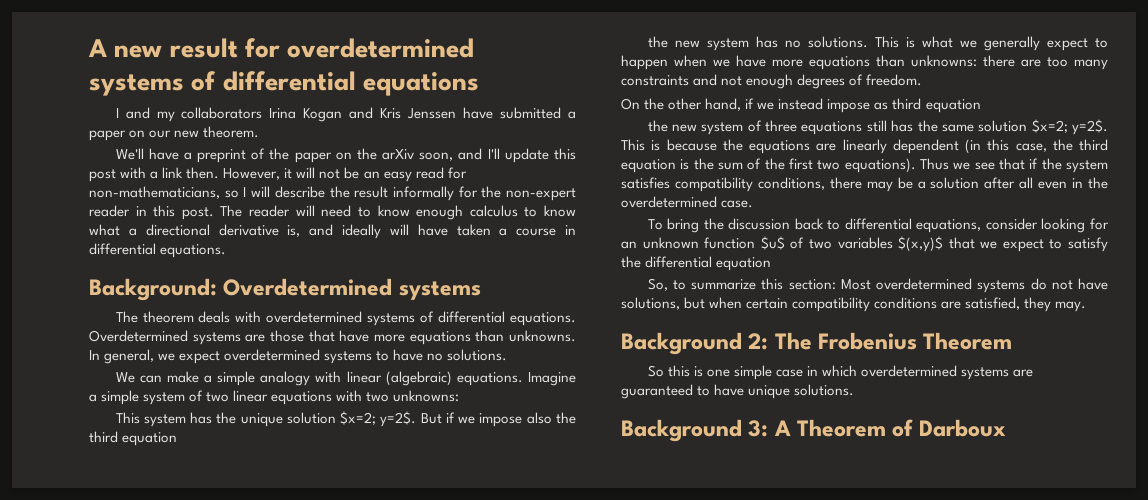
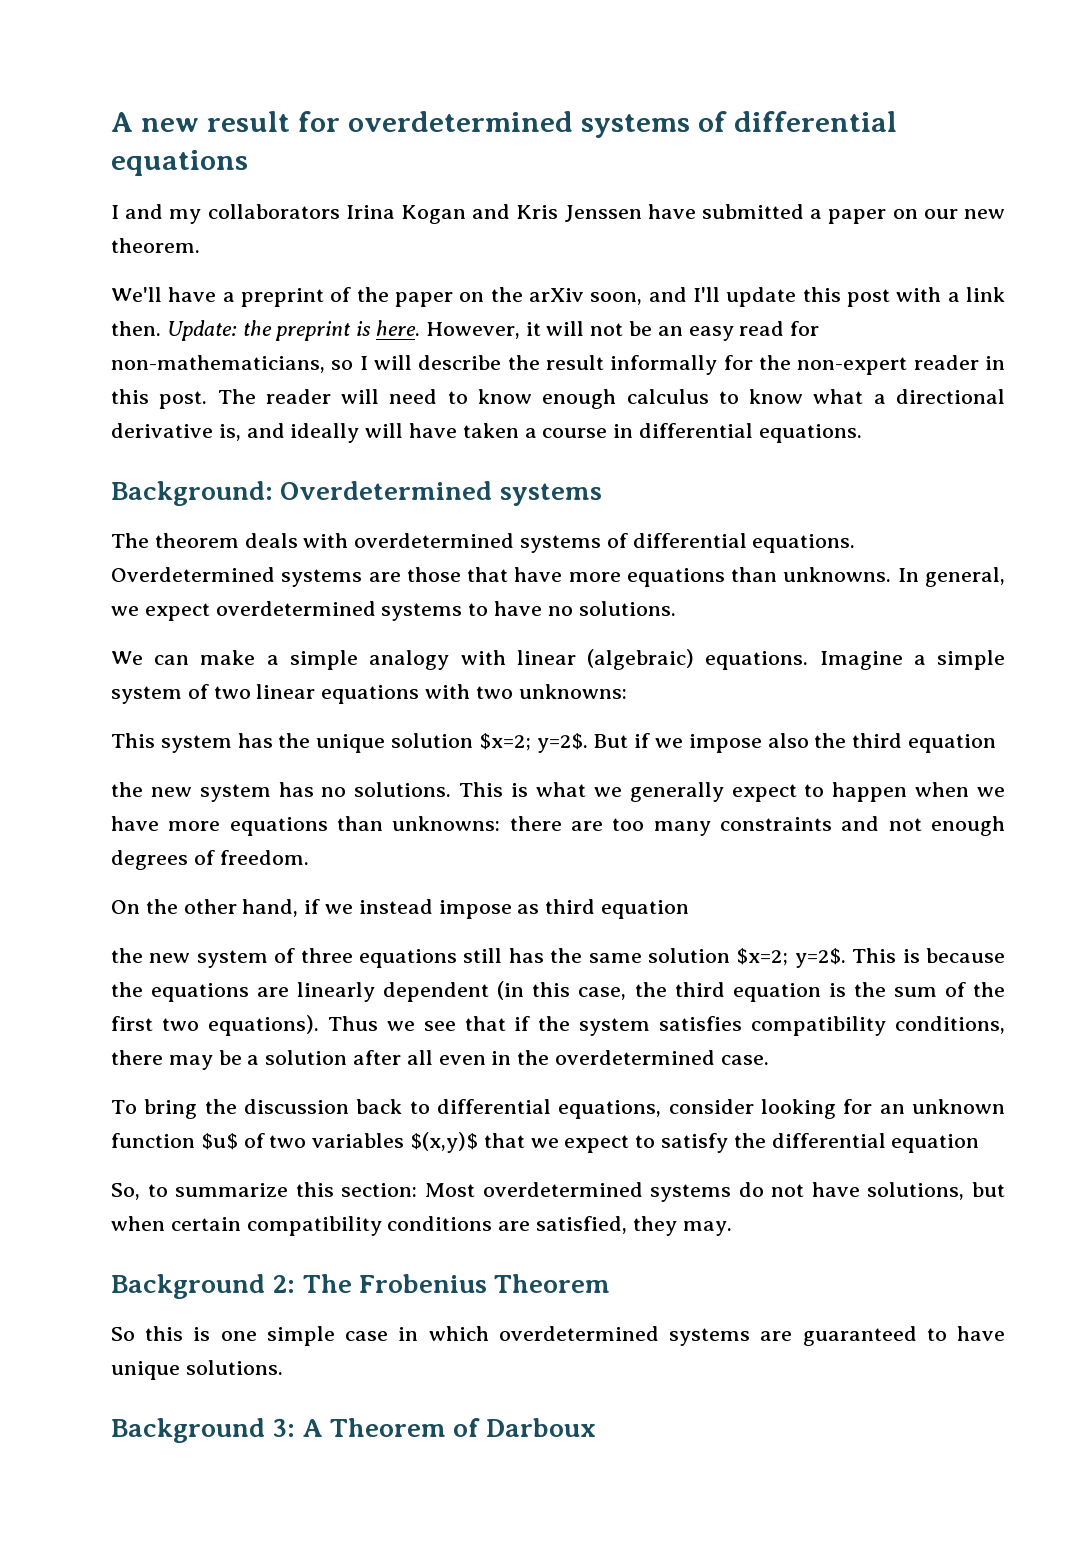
(220, 173) none -> [166,320,421,341] Update: the preprint is here.

